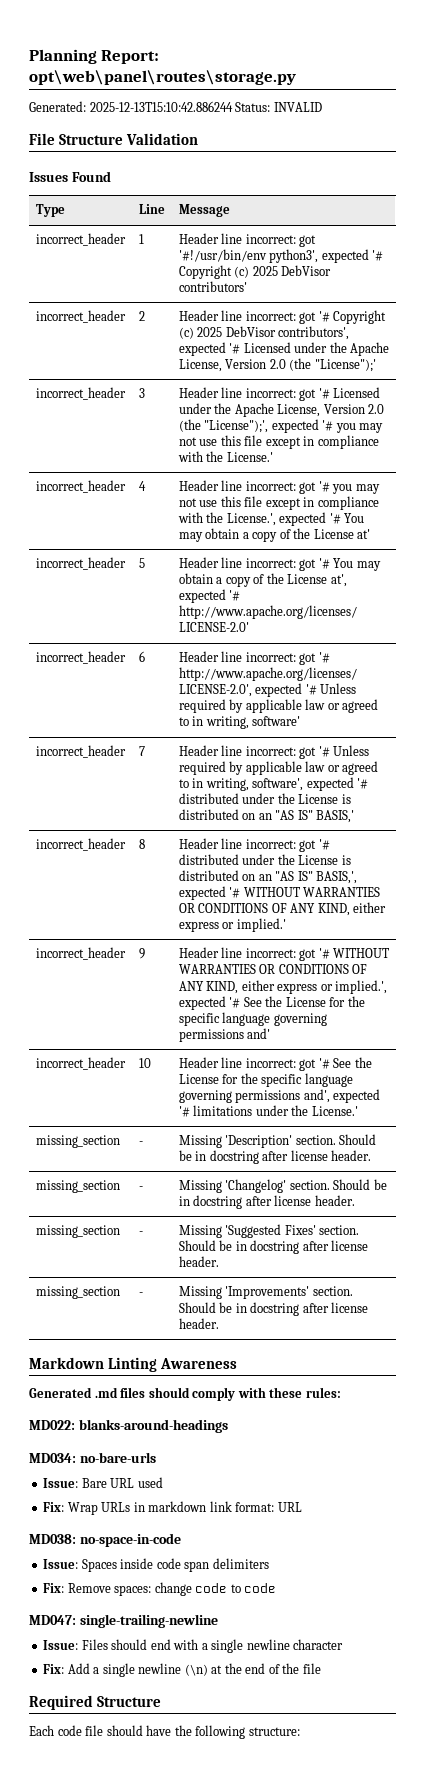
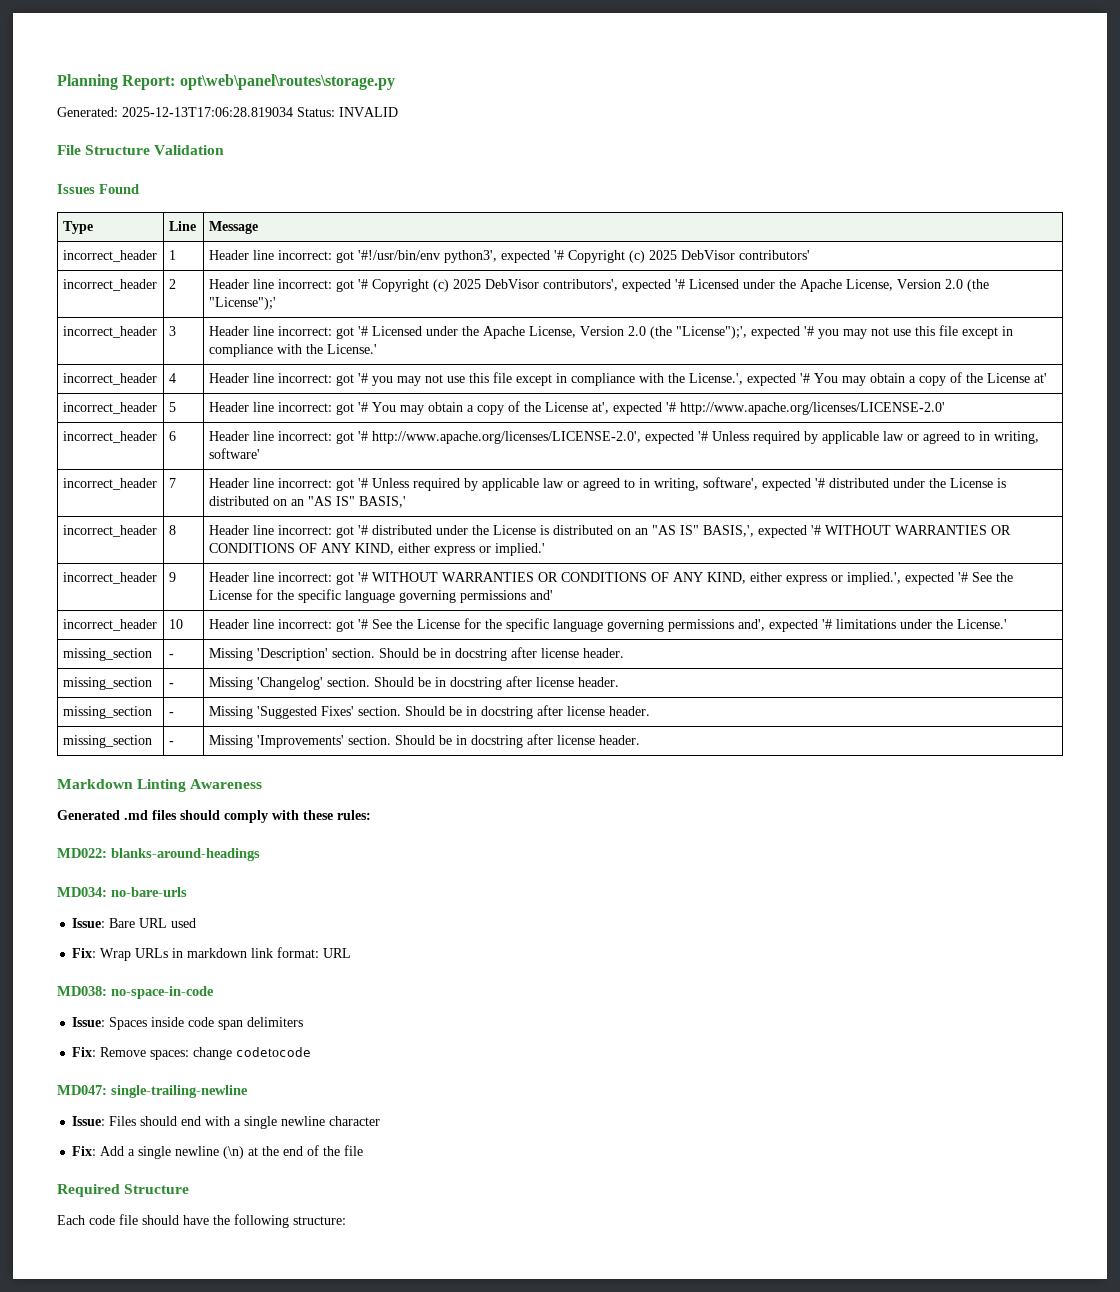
[89,101,233,112] 2025-12-13T15:10:42.886244 -> [122,107,293,117] 2025-12-13T17:06:28.819034
[195,1583,277,1593] code to code -> [236,1047,312,1057] codetocode

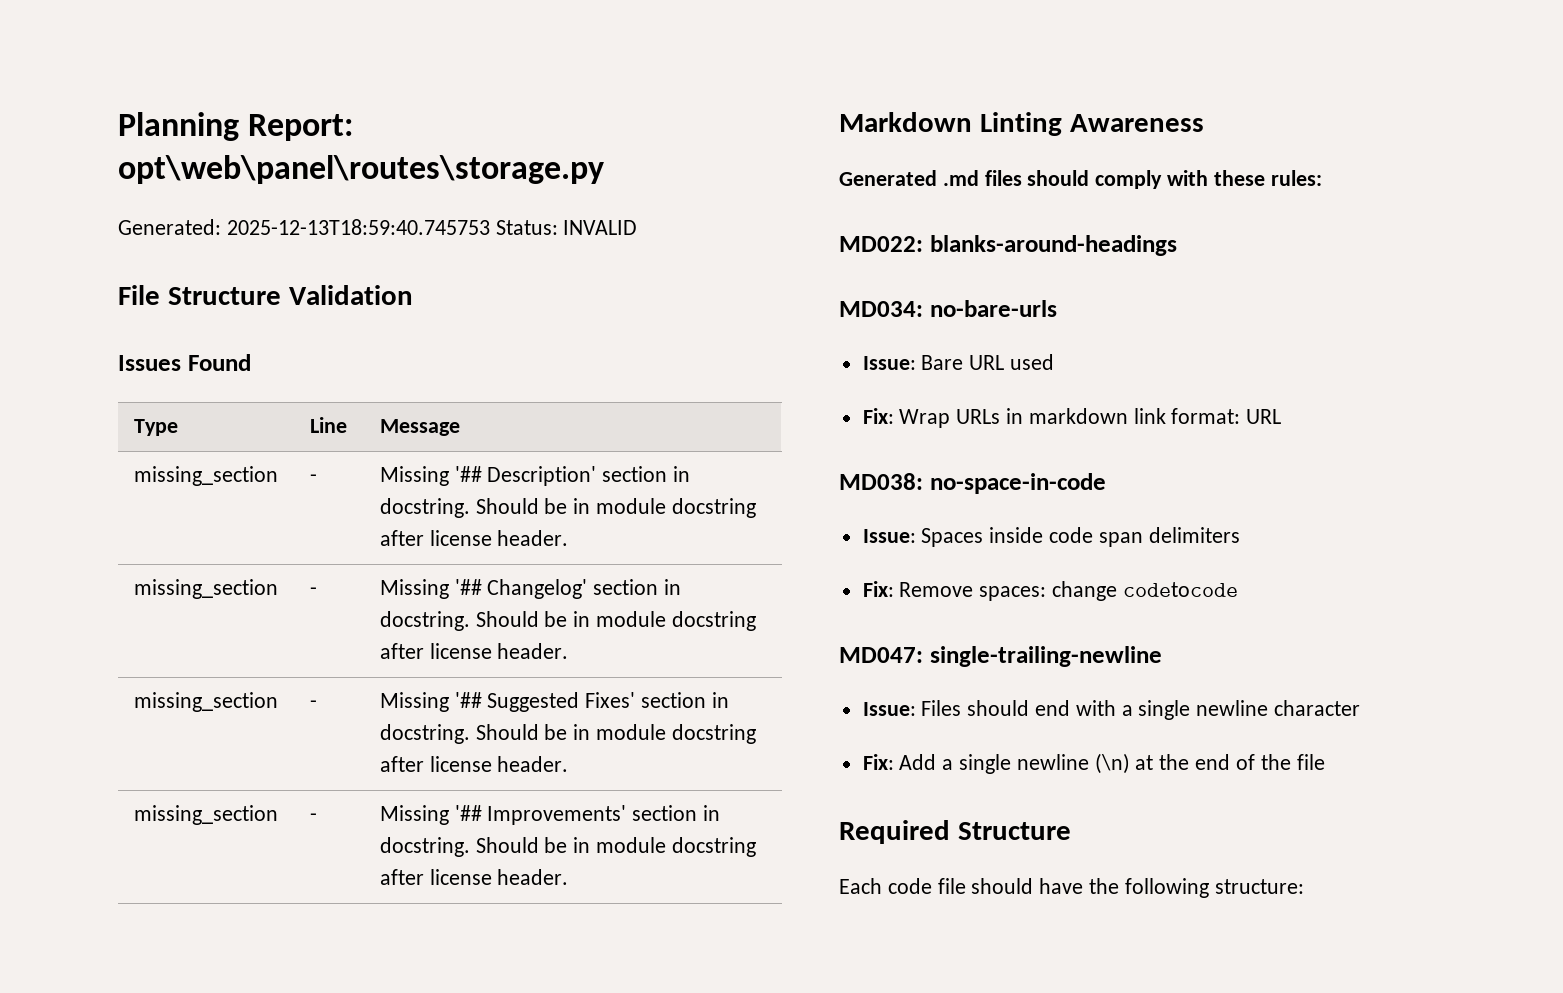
[122,107,293,117] 2025-12-13T17:06:28.819034 -> [226,219,490,235] 2025-12-13T18:59:40.745753
[62,250,157,262] [168,250,176,260] [208,250,810,263] [62,279,157,291] [168,279,176,289] [208,279,989,292] [208,297,276,310] [62,326,157,338] [168,326,176,336] [208,325,1013,339] [208,344,377,357] [62,373,157,385] [168,373,176,383] [208,372,1047,386] [62,402,157,414] [168,402,176,412] [208,401,945,415] [62,431,157,443] [168,431,176,441] [208,431,1039,444] [208,448,260,459] [62,478,157,490] [168,478,176,488] [208,477,1006,491] [208,496,406,508] [62,525,157,537] [168,525,176,535] [208,525,1011,538] [208,543,545,556] [62,572,157,584] [168,572,176,582] [208,572,1013,585] [208,589,553,603] [62,619,157,631] [168,619,183,629] [208,618,1007,632] [62,648,152,661] [168,654,174,658] [208,647,624,661] [62,677,152,690] [168,683,174,687] [208,676,619,690] [62,706,152,719] [168,712,174,716] [208,705,650,719] [62,735,152,748] [168,741,174,745] [208,735,467,748] incorrect_header | 1 | Header line incorrect: got '#!/usr/bin/env python3', expected '# Copyright (c) 2025 DebVisor contributors' // incorrect_header | 2 | Header line incorrect: got '# Copyright (c) 2025 DebVisor contributors', expected '# Licensed under the Apache License, Version 2.0 (the "License");' // incorrect_header | 3 | Header line incorrect: got '# Licensed under the Apache License, Version 2.0 (the "License");', expected '# you may not use this file except in compliance with the License.' // incorrect_header | 4 | Header line incorrect: got '# you may not use this file except in compliance with the License.', expected '# You may obtain a copy of the License at' // incorrect_header | 5 | Header line incorrect: got '# You may obtain a copy of the License at', expected '# http://www.apache.org/licenses/LICENSE-2.0' // incorrect_header | 6 | Header line incorrect: got '# http://www.apache.org/licenses/LICENSE-2.0', expected '# Unless required by applicable law or agreed to in writing, software' // incorrect_header | 7 | Header line incorrect: got '# Unless required by applicable law or agreed to in writing, software', expected '# distributed under the License is distributed on an "AS IS" BASIS,' // incorrect_header | 8 | Header line incorrect: got '# distributed under the License is distributed on an "AS IS" BASIS,', expected '# WITHOUT WARRANTIES OR CONDITIONS OF ANY KIND, either express or implied.' // incorrect_header | 9 | Header line incorrect: got '# WITHOUT WARRANTIES OR CONDITIONS OF ANY KIND, either express or implied.', expected '# See the License for the specific language governing permissions and' // incorrect_header | 10 | Header line incorrect: got '# See the License for the specific language governing permissions and', expected '# limitations under the License.' // missing_section | - | Missing 'Description' section. Should be in docstring after license header. // missing_section | - | Missing 'Changelog' section. Should be in docstring after license header. // missing_section | - | Missing 'Suggested Fixes' section. Should be in docstring after license header. // missing_section | - | Missing 'Improvements' section. Should be in -> [133,466,278,486] [309,474,317,482] [379,466,691,486] [379,498,756,518] [379,530,569,546] [133,579,278,599] [309,587,317,595] [379,579,682,599] [379,611,756,631] [379,643,569,659] [133,692,278,712] [309,700,317,708] [379,692,729,712] [379,724,756,744] [379,756,569,772] [133,805,278,825] [309,813,317,821] [379,805,721,825] [379,837,667,857] missing_section | - | Missing '## Description' section in docstring. Should be in module docstring after license header. // missing_section | - | Missing '## Changelog' section in docstring. Should be in module docstring after license header. // missing_section | - | Missing '## Suggested Fixes' section in docstring. Should be in module docstring after license header. // missing_section | - | Missing '## Improvements' section in docstring. Should be in module

